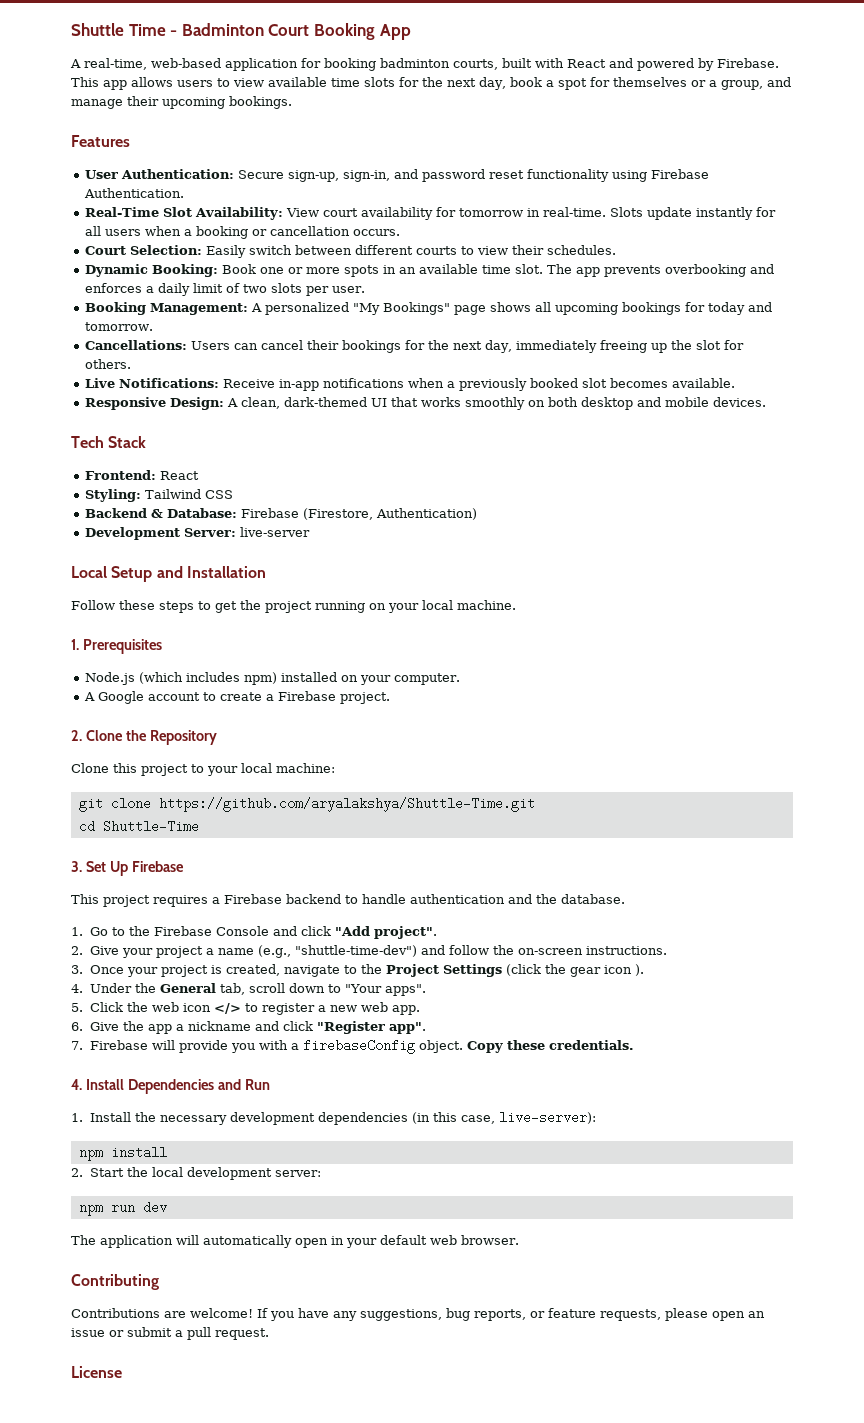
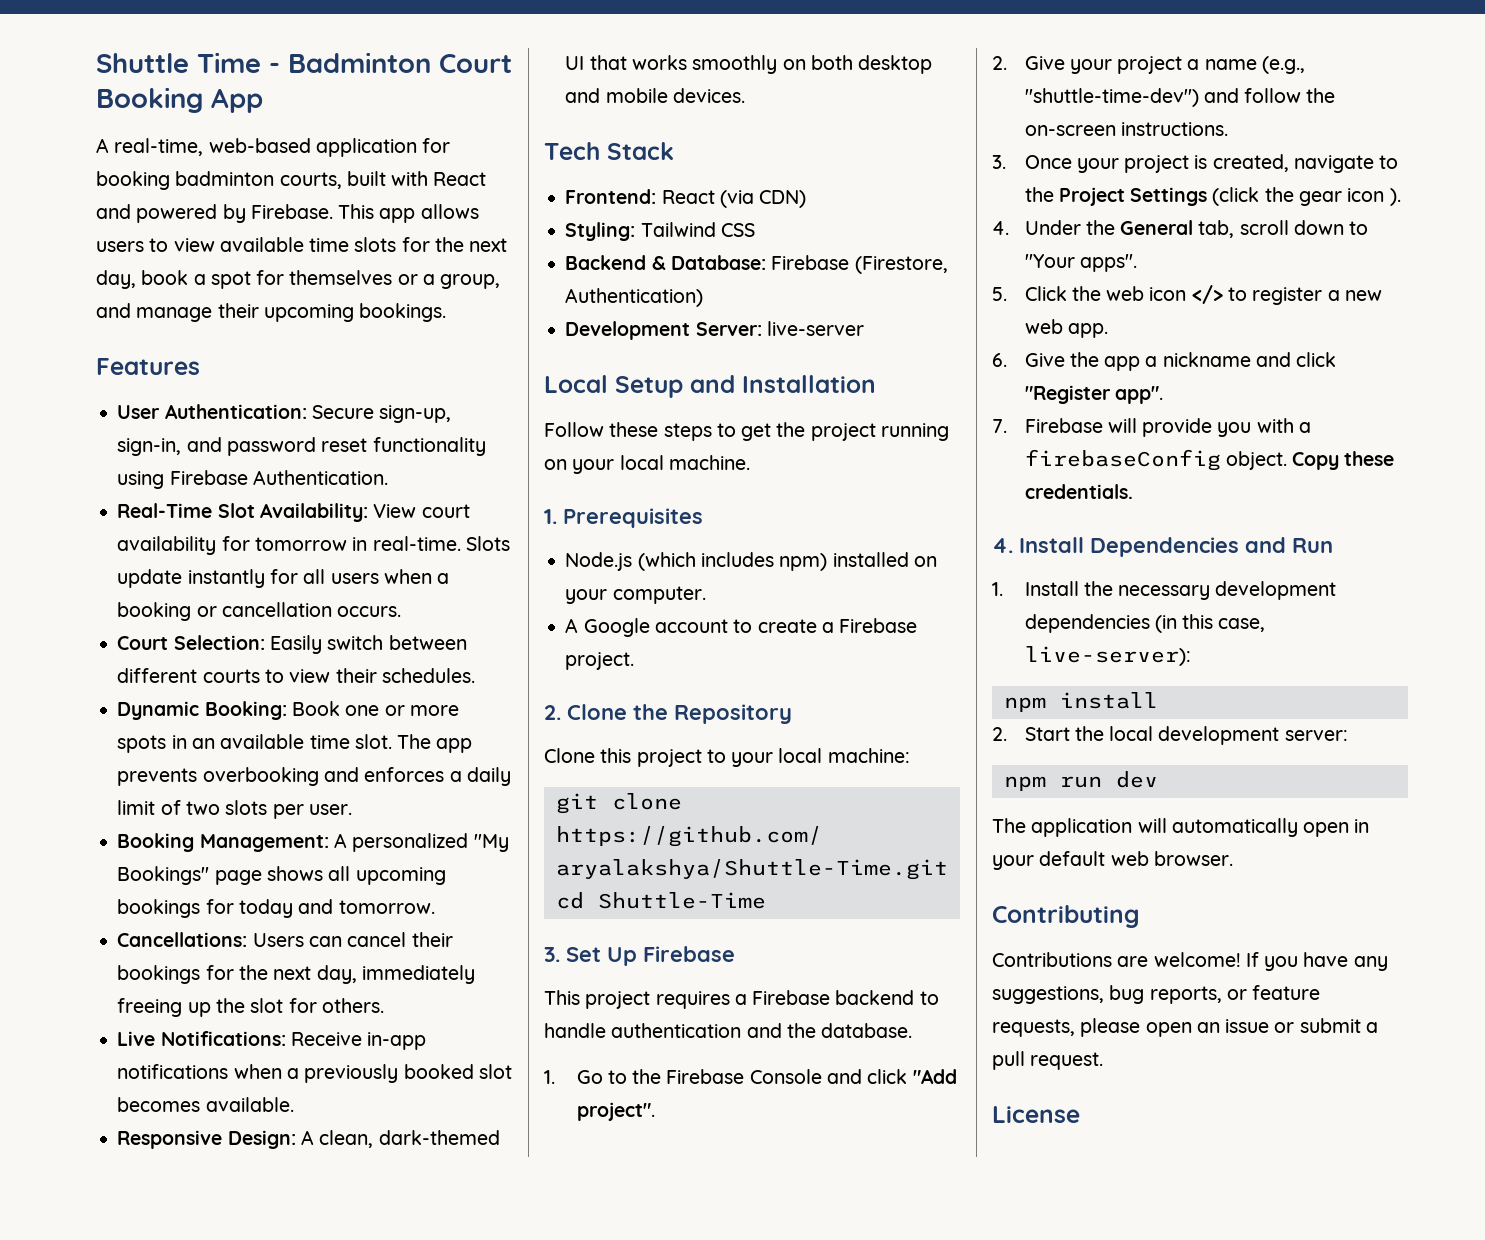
(200, 475) none -> [719,190,807,208] (via CDN)

